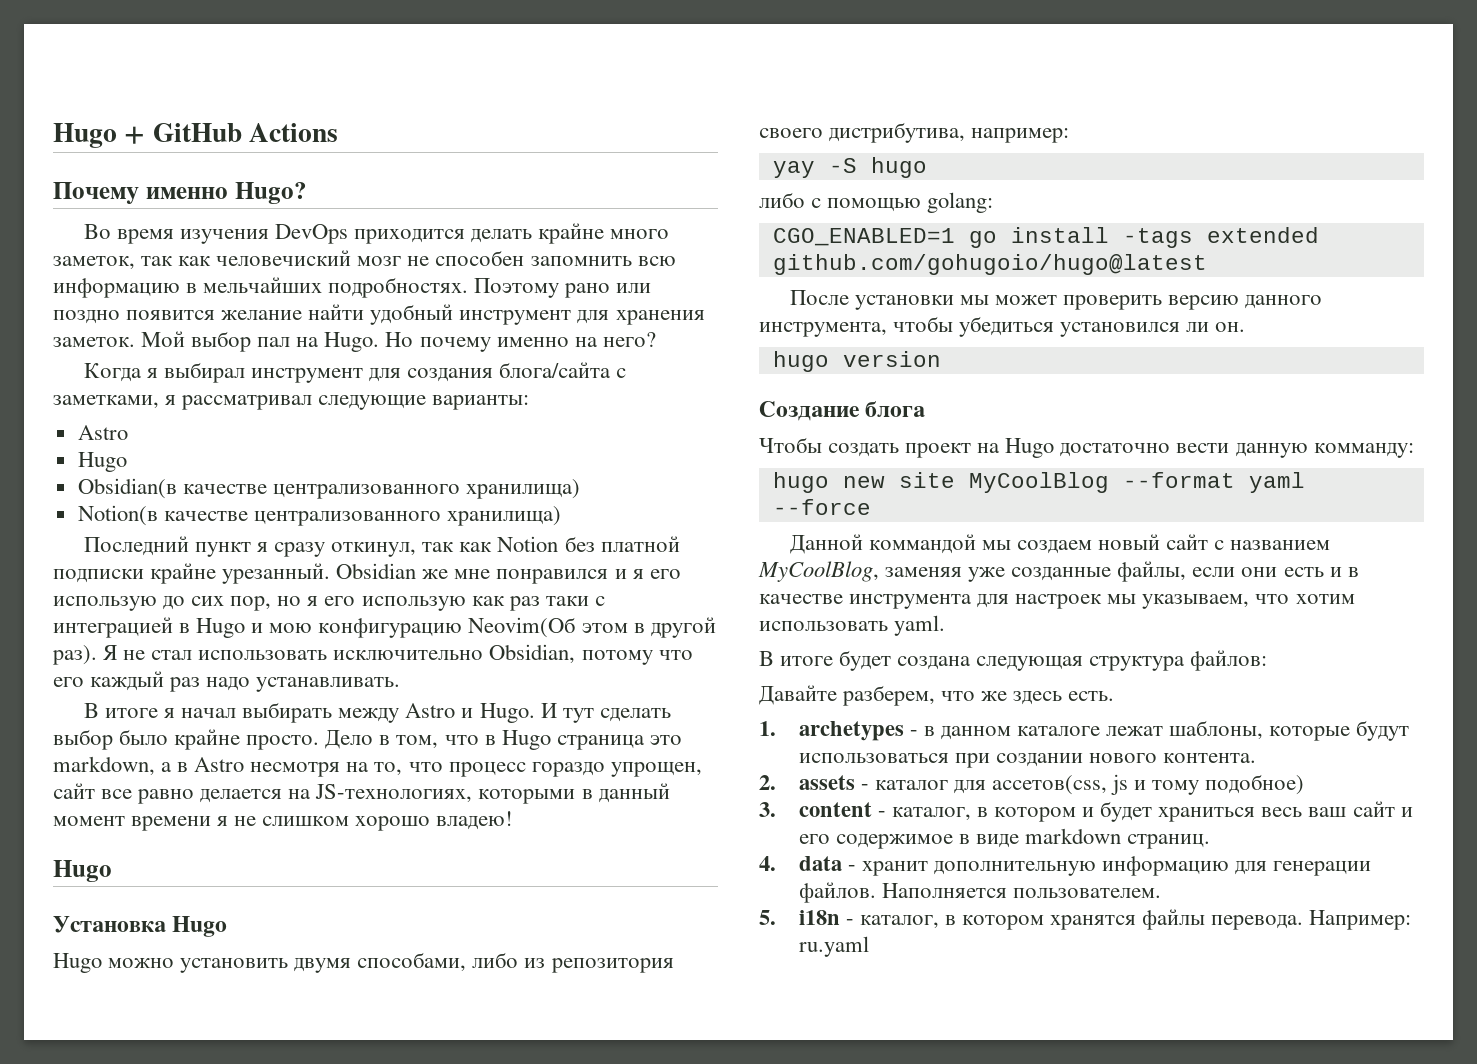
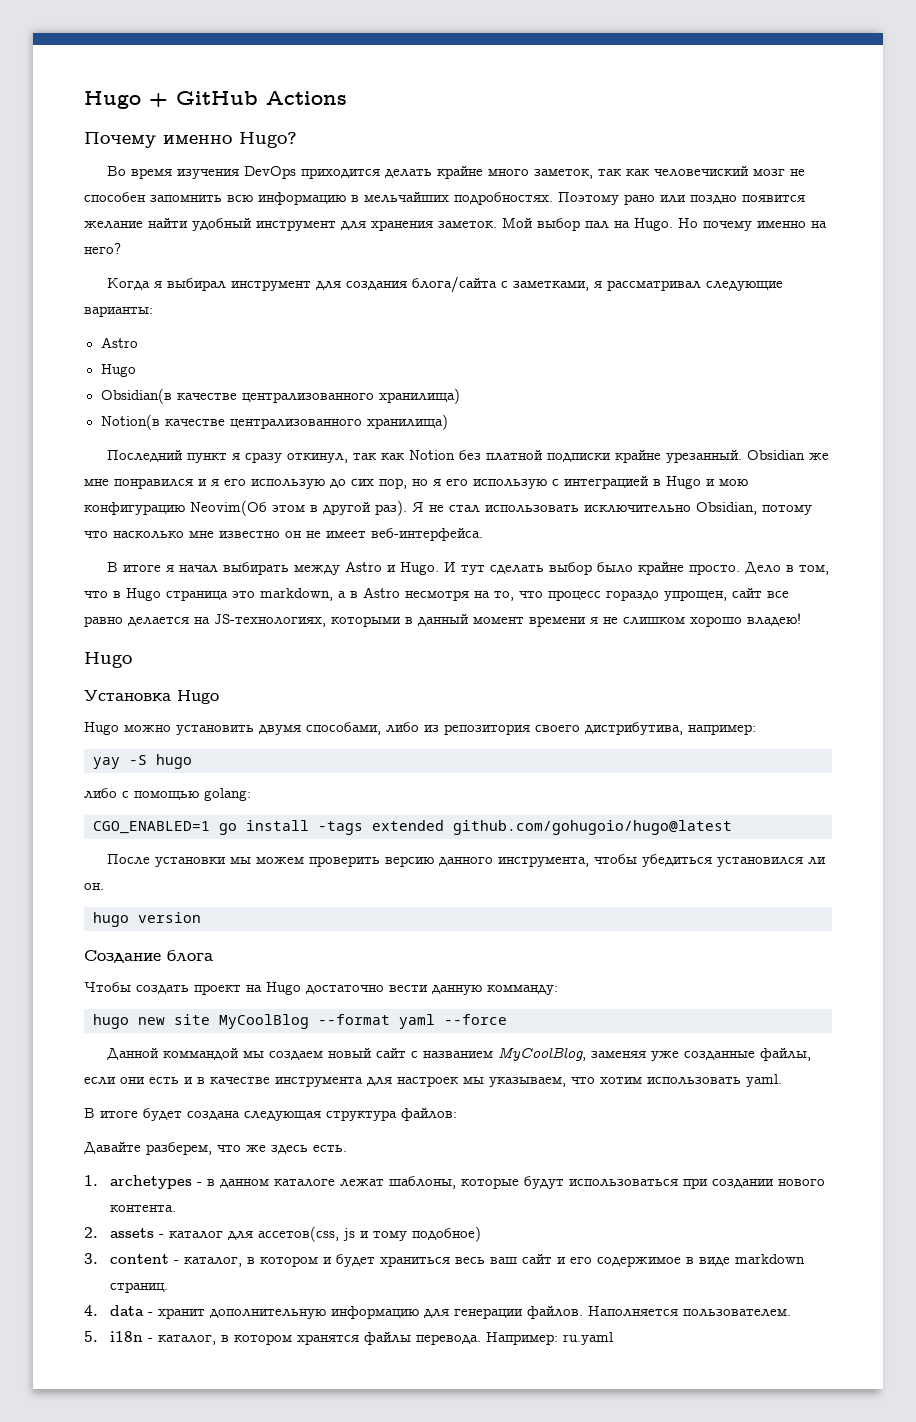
[471,596,589,611] как раз таки -> (547, 484) none
[53,671,401,692] его каждый раз надо устанавливать. -> [113,528,483,541] насколько мне известно он не имеет веб-интерфейса.
[995,295,1058,305] может -> [255,857,304,864] можем

